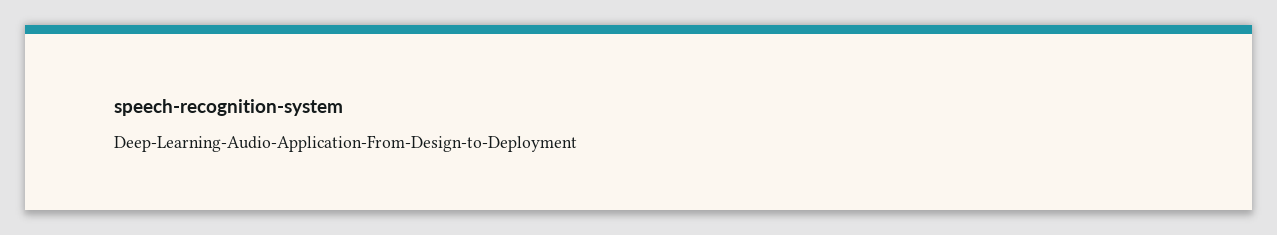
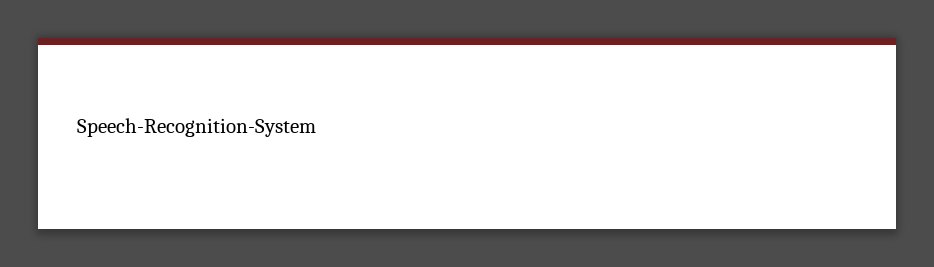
[114,99,343,116] [114,135,577,152] speech-recognition-system // Deep-Learning-Audio-Application-From-Design-to-Deployment -> [77,118,316,137] Speech-Recognition-System

